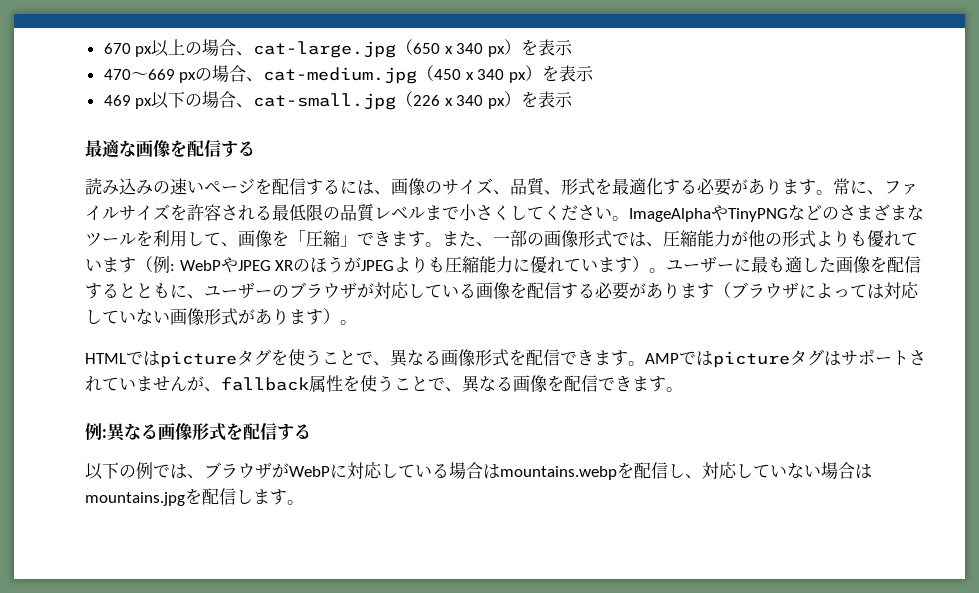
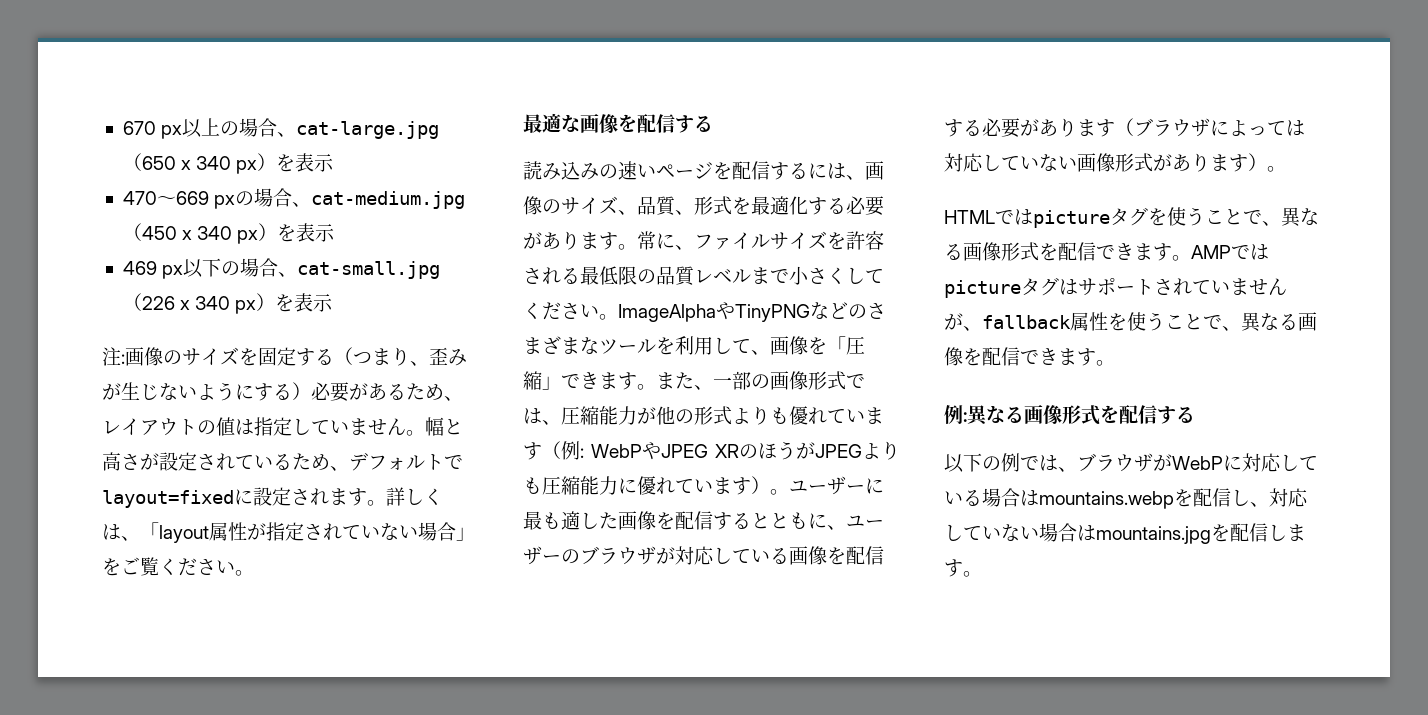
(574, 99) none -> [102,347,467,366] [102,382,463,402] [102,417,463,436] [102,452,463,471] [102,487,443,508] [102,522,475,543] [102,557,254,576] // 注:画像のサイズを固定する（つまり、歪みが生じないようにする）必要があるため、レイアウトの値は指定していません。幅と高さが設定されているため、デフォルトでlayout=fixedに設定されます。詳しくは、「layout属性が指定されていない場合」をご覧ください。

